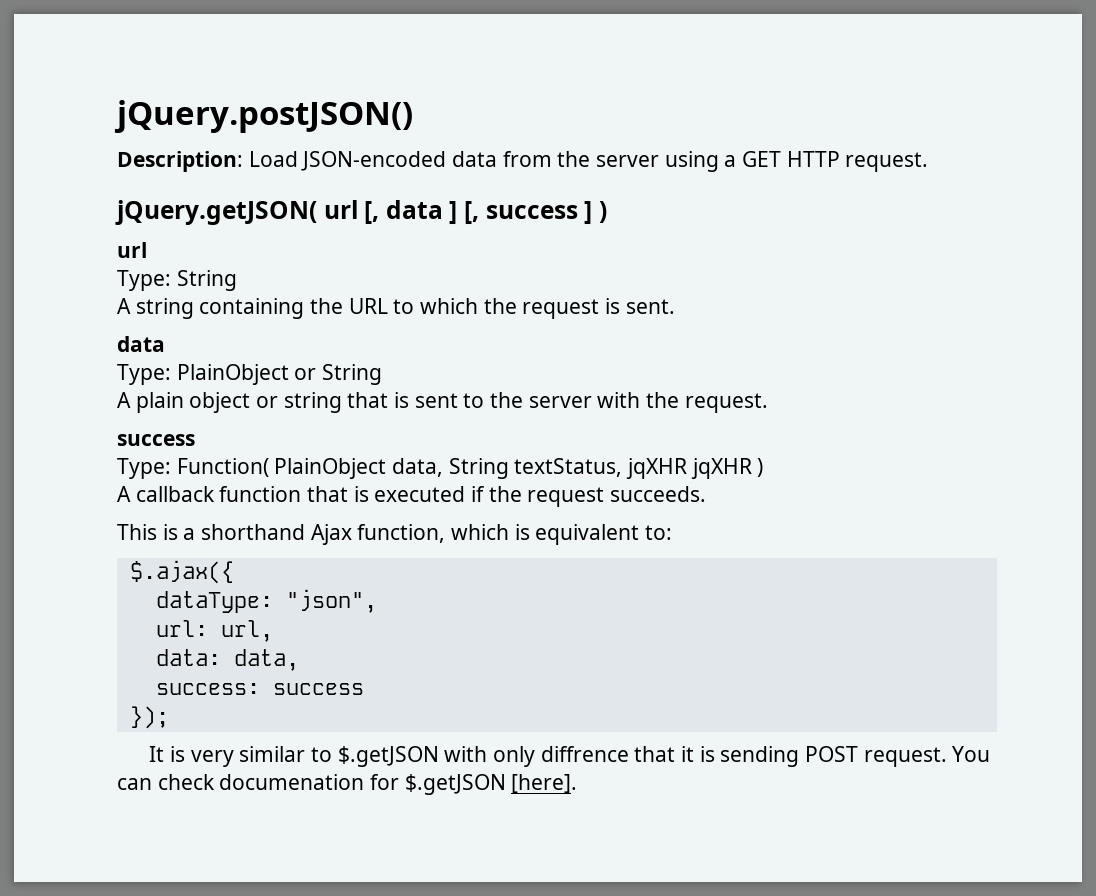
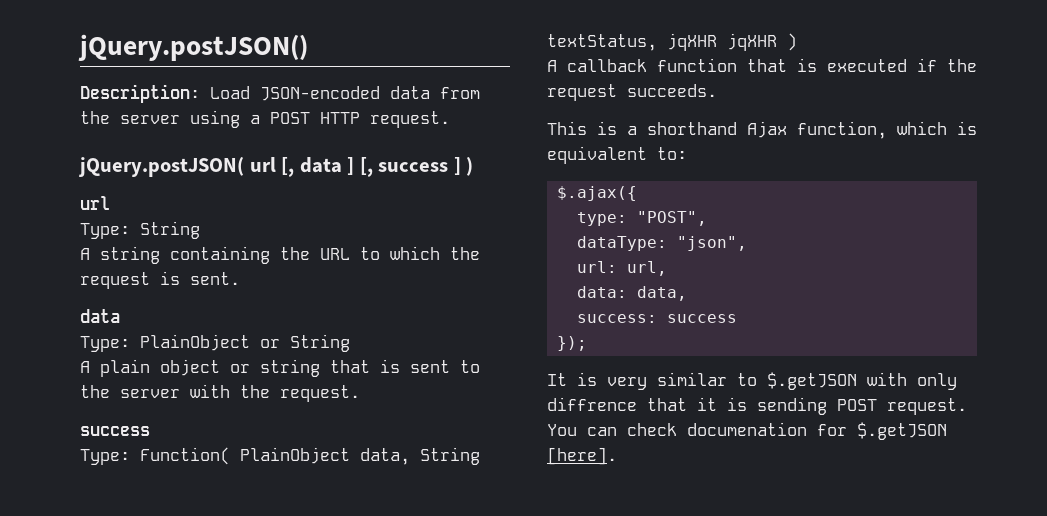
[742,151,782,167] GET -> [270,112,310,124] POST
[115,200,317,225] jQuery.getJSON( -> [78,157,244,177] jQuery.postJSON(
(234, 572) none -> [576,211,707,226] // type: "POST",

